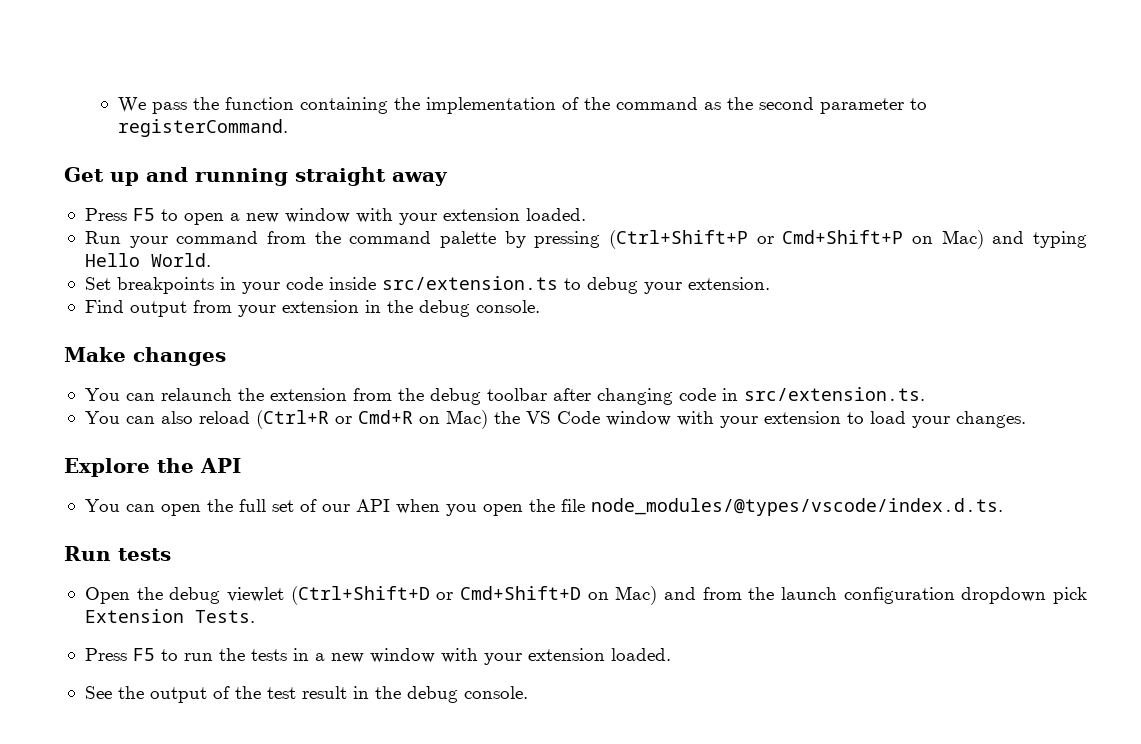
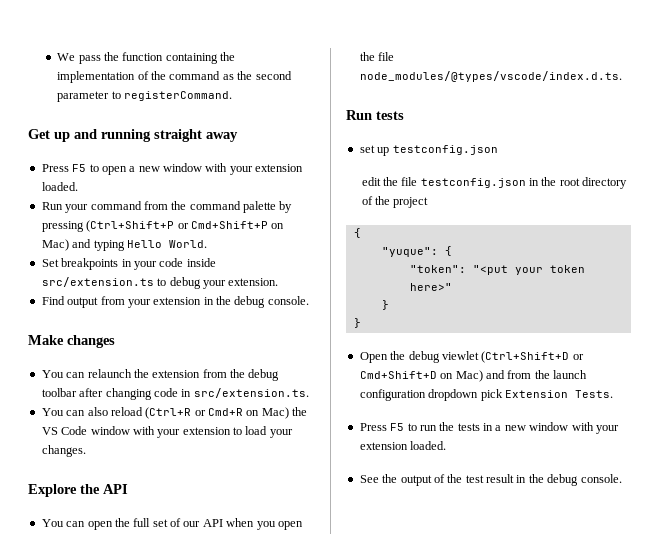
(171, 554) none -> [359,145,498,156] [361,177,628,189] [361,196,429,208] [353,228,361,238] [381,246,452,257] [409,265,585,275] [409,283,452,291] [381,300,389,310] [353,318,361,328] // set up testconfig.json // edit the file testconfig.json in the root directory of the project // { // "yuque": { // "token": "<put your token here>" // } // }

